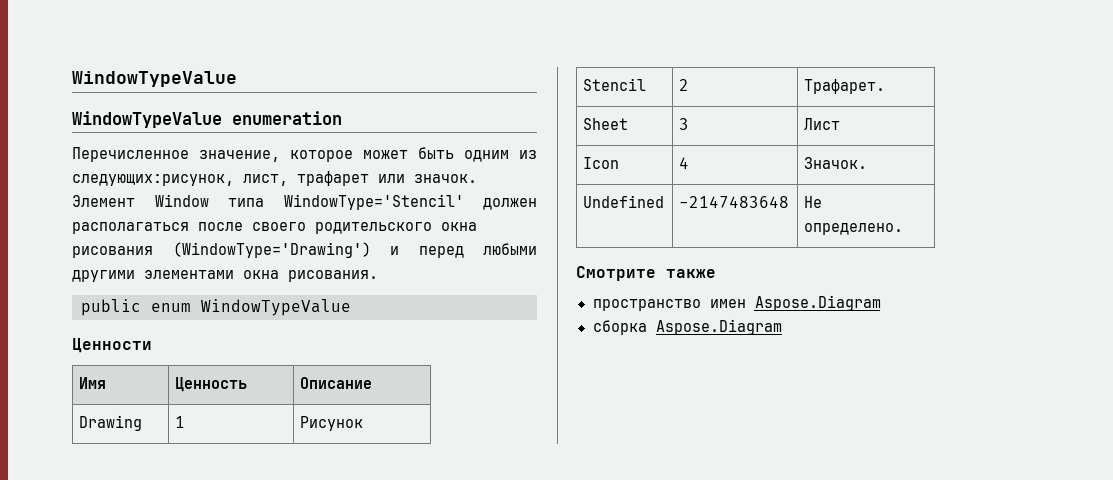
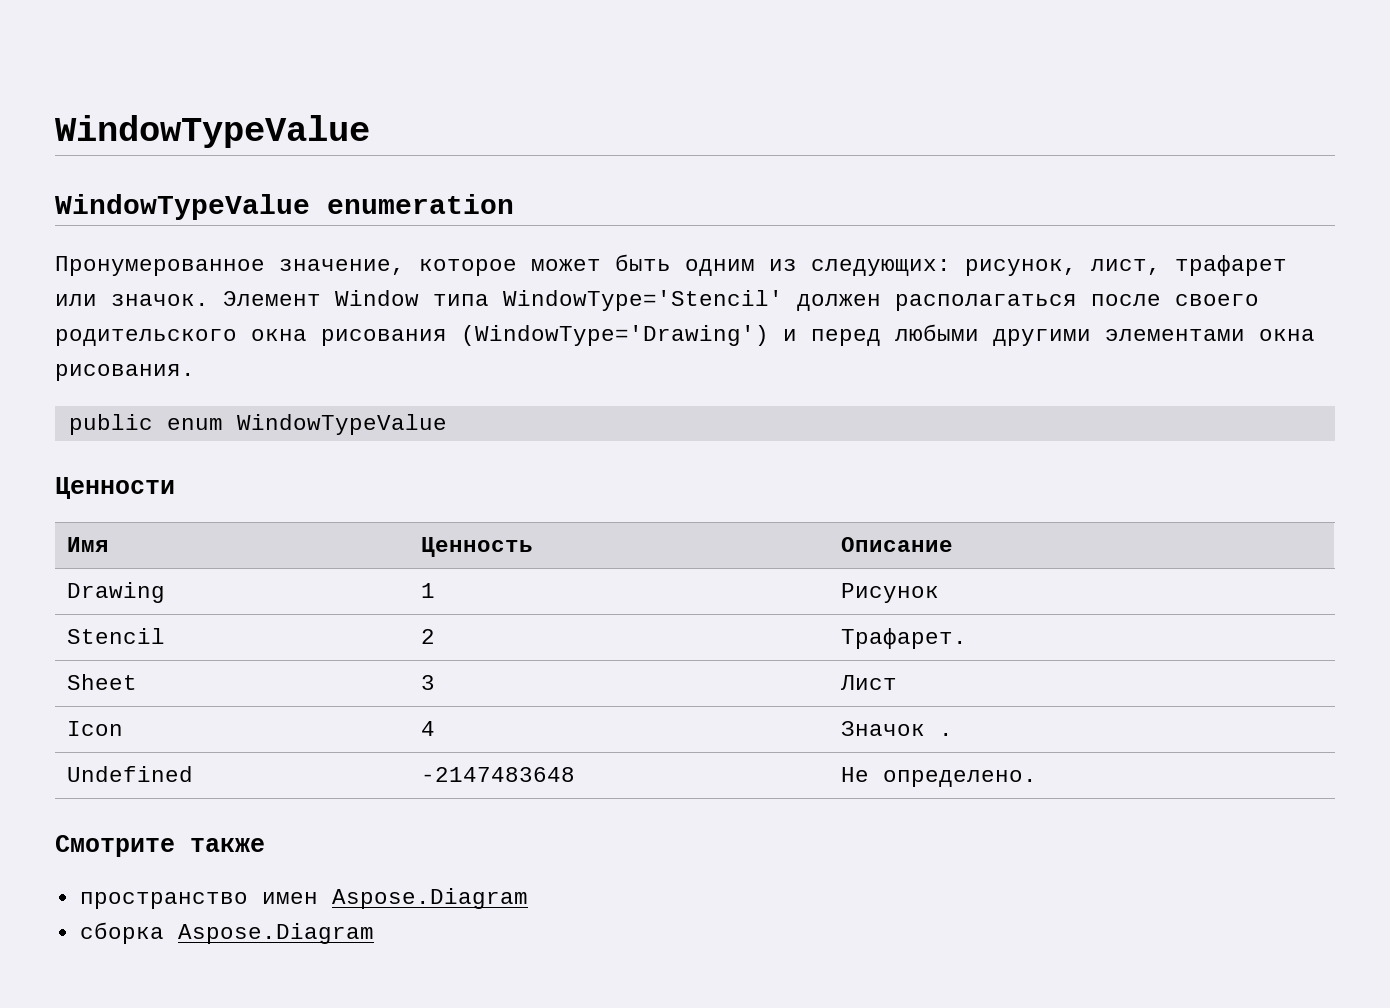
[72,147,189,162] Перечисленное -> [55,256,265,276] Пронумерованное
[72,174,234,186] следующих:рисунок, -> [811,259,1077,276] следующих: рисунок,
[804,157,868,169] Значок. -> [840,721,953,736] Значок .

